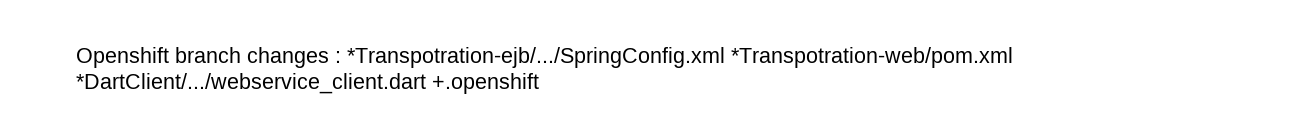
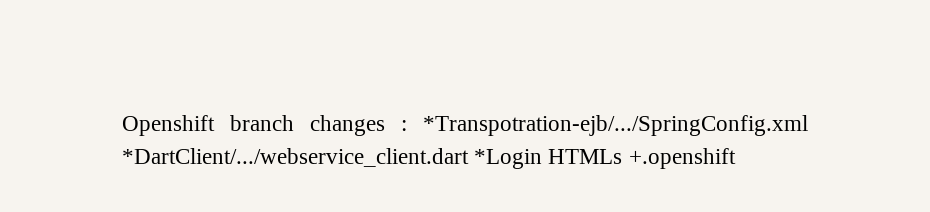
[731,47,1013,68] [76,73,426,94] *Transpotration-web/pom.xml *DartClient/.../webservice_client.dart -> [122,148,623,169] *DartClient/.../webservice_client.dart *Login HTMLs

